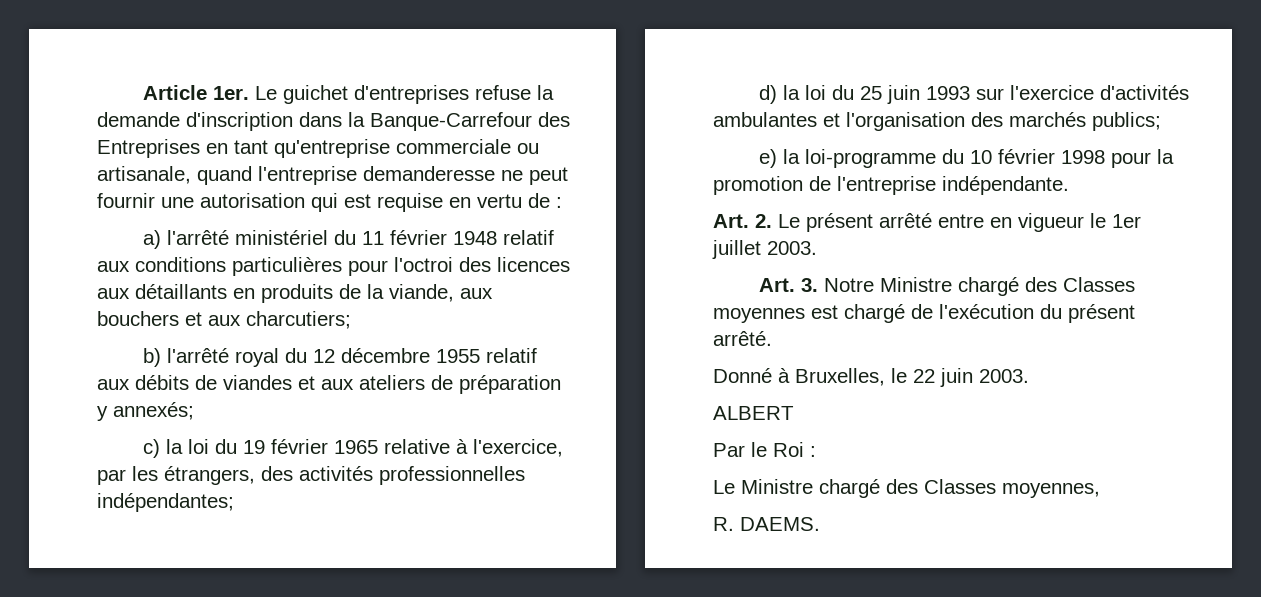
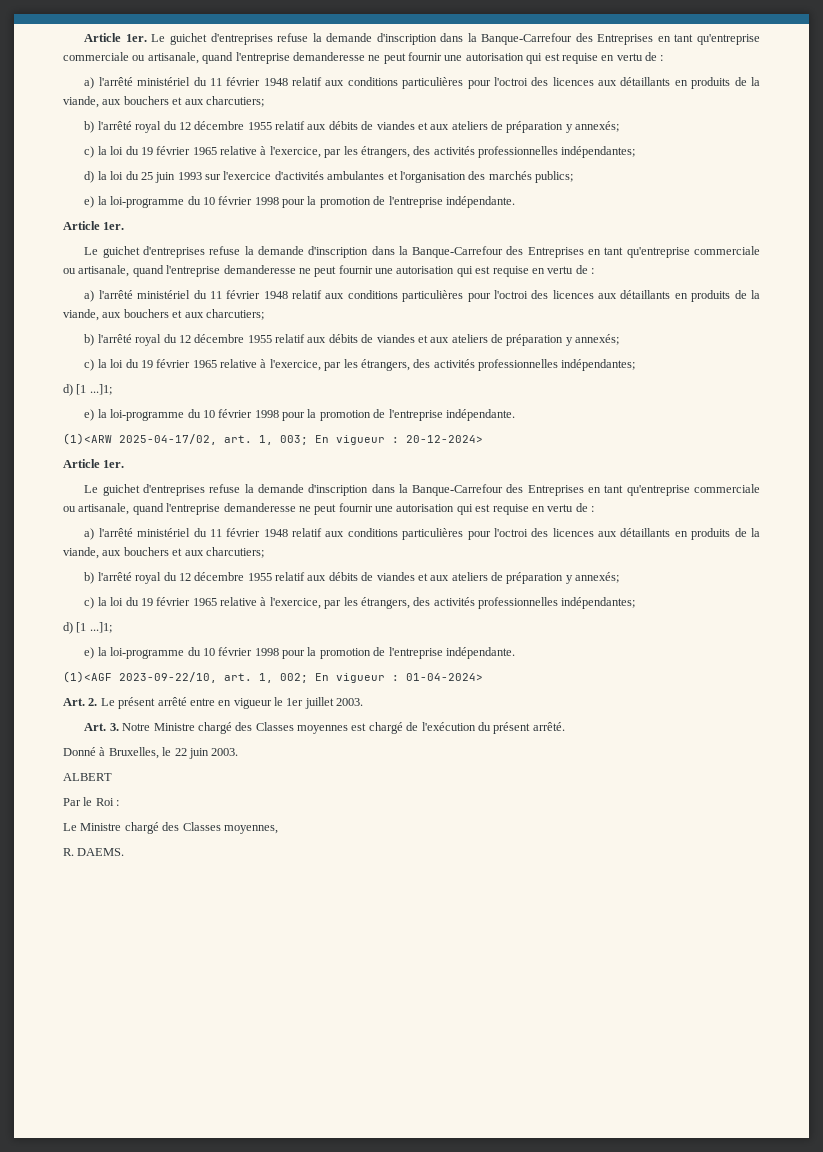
(1069, 185) none -> [63,221,125,230] [84,246,760,258] [63,265,594,277] [84,290,760,302] [63,309,264,321] [84,334,620,346] [84,359,636,371] [63,384,112,396] [84,409,515,421] [63,433,483,445] [63,459,125,468] [84,484,760,496] [63,503,594,515] [84,528,760,540] [63,547,264,559] [84,572,620,584] [84,597,636,609] [63,622,112,634] [84,647,515,659] [63,671,483,683] // Article 1er. // Le guichet d'entreprises refuse la demande d'inscription dans la Banque-Carrefour des Entreprises en tant qu'entreprise commerciale ou artisanale, quand l'entreprise demanderesse ne peut fournir une autorisation qui est requise en vertu de : // a) l'arrêté ministériel du 11 février 1948 relatif aux conditions particulières pour l'octroi des licences aux détaillants en produits de la viande, aux bouchers et aux charcutiers; // b) l'arrêté royal du 12 décembre 1955 relatif aux débits de viandes et aux ateliers de préparation y annexés; // c) la loi du 19 février 1965 relative à l'exercice, par les étrangers, des activités professionnelles indépendantes; // d) [1 ...]1; // e) la loi-programme du 10 février 1998 pour la promotion de l'entreprise indépendante. // (1)<ARW 2025-04-17/02, art. 1, 003; En vigueur : 20-12-2024> // Article 1er. // Le guichet d'entreprises refuse la demande d'inscription dans la Banque-Carrefour des Entreprises en tant qu'entreprise commerciale ou artisanale, quand l'entreprise demanderesse ne peut fournir une autorisation qui est requise en vertu de : // a) l'arrêté ministériel du 11 février 1948 relatif aux conditions particulières pour l'octroi des licences aux détaillants en produits de la viande, aux bouchers et aux charcutiers; // b) l'arrêté royal du 12 décembre 1955 relatif aux débits de viandes et aux ateliers de préparation y annexés; // c) la loi du 19 février 1965 relative à l'exercice, par les étrangers, des activités professionnelles indépendantes; // d) [1 ...]1; // e) la loi-programme du 10 février 1998 pour la promotion de l'entreprise indépendante. // (1)<AGF 2023-09-22/10, art. 1, 002; En vigueur : 01-04-2024>

